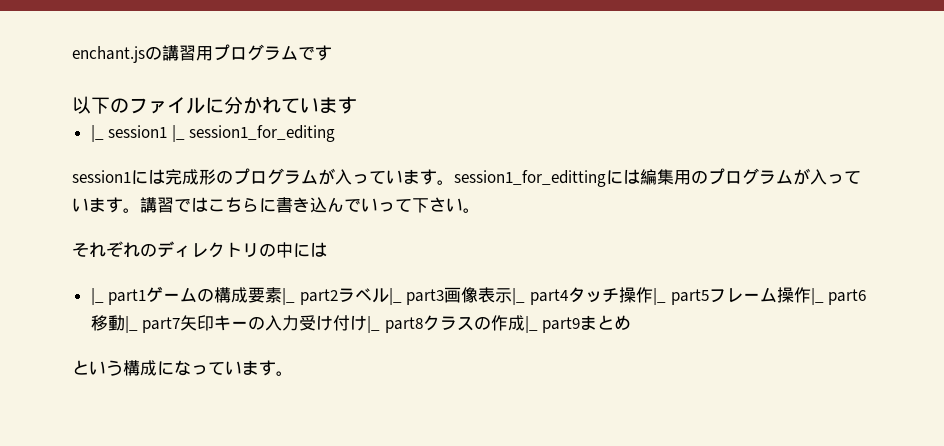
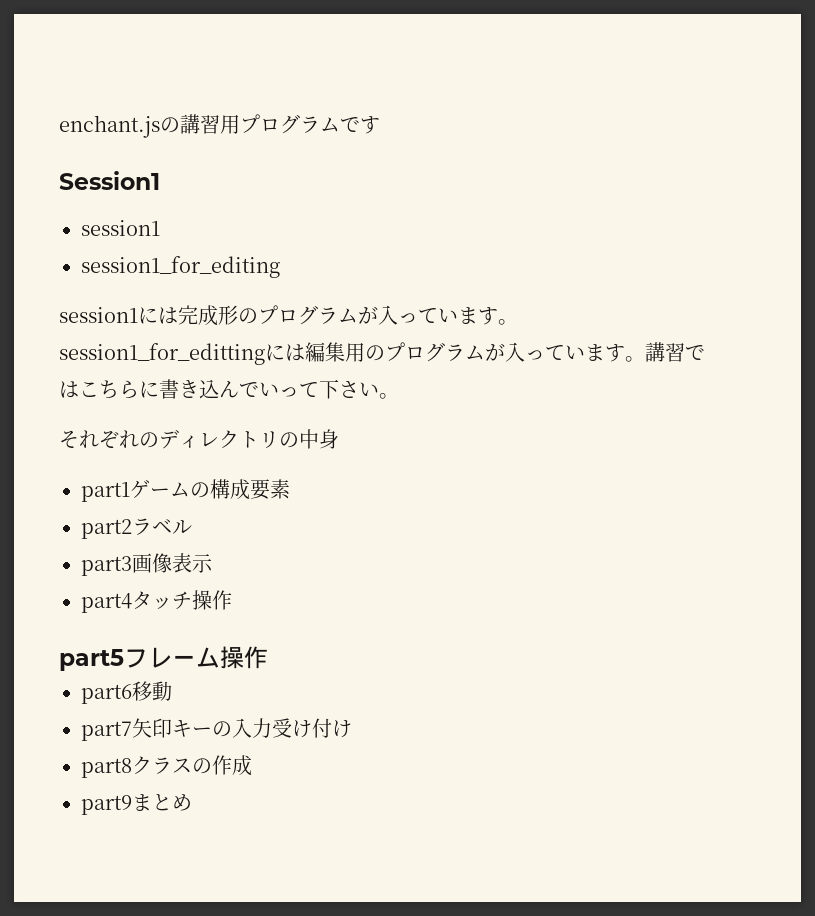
[72,96,357,114] [90,125,185,142] 以下のファイルに分かれています // |_ session1 |_ -> [59,171,160,190] [81,220,160,236] Session1 // session1 //
[293,242,327,258] [90,288,104,305] には // |_ -> [319,429,339,449] 身 //
[282,288,296,305] |_ -> (290, 489) //
[388,288,402,305] |_ -> (192, 527) //
[512,288,526,305] |_ -> (213, 563) //
[653,288,667,305] |_ -> (232, 600) //
[810,288,824,305] |_ -> (268, 657) //
[124,316,138,333] |_ -> (172, 691) //
[367,316,381,333] |_ -> (352, 728) //
[524,316,538,333] |_ -> (252, 765) //
[72,360,293,376] // という構成になっています。 -> (192, 802) none

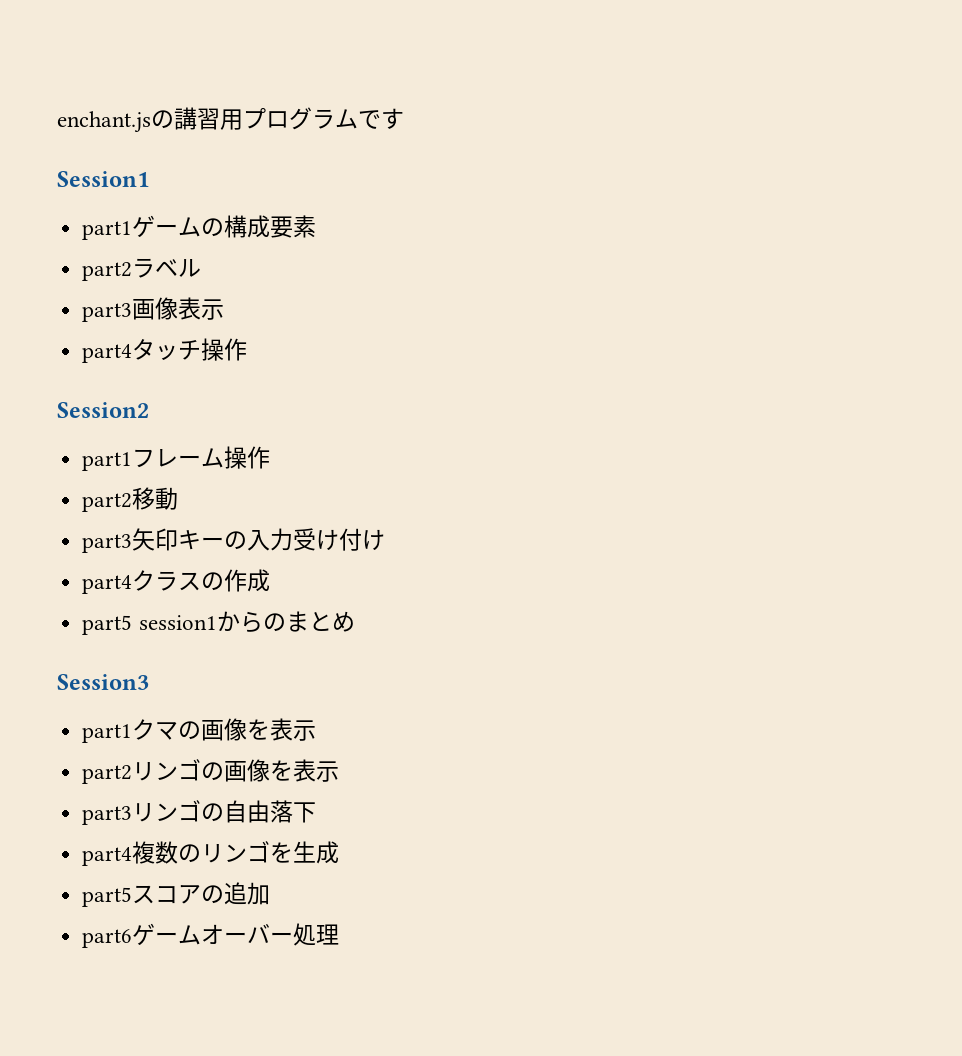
[81,220,160,236] [81,256,280,278] [59,305,518,326] [59,342,705,365] [59,379,399,399] [59,429,339,449] // session1 // session1_for_editing // session1には完成形のプログラムが入っています。session1_for_edittingには編集用のプログラムが入っています。講習ではこちらに書き込んでいって下さい。 // それぞれのディレクトリの中身 -> (149, 179) none
[59,649,124,671] part5 -> [57,402,149,418] [82,452,133,471] Session2 // part1
[81,684,132,704] part6 -> [82,493,133,512] part2
[81,721,132,741] part7 -> [82,534,133,553] part3
[81,758,132,778] part8 -> [82,575,133,594] part4
[81,794,192,815] part9まとめ -> [82,611,355,635] [57,674,149,690] [82,718,317,743] [82,759,340,784] [82,800,317,825] [82,841,340,866] [82,882,271,907] [82,923,340,948] part5 session1からのまとめ // Session3 // part1クマの画像を表示 // part2リンゴの画像を表示 // part3リンゴの自由落下 // part4複数のリンゴを生成 // part5スコアの追加 // part6ゲームオーバー処理

